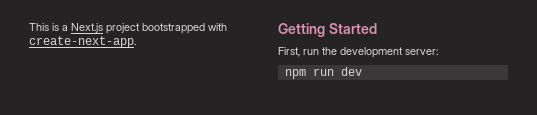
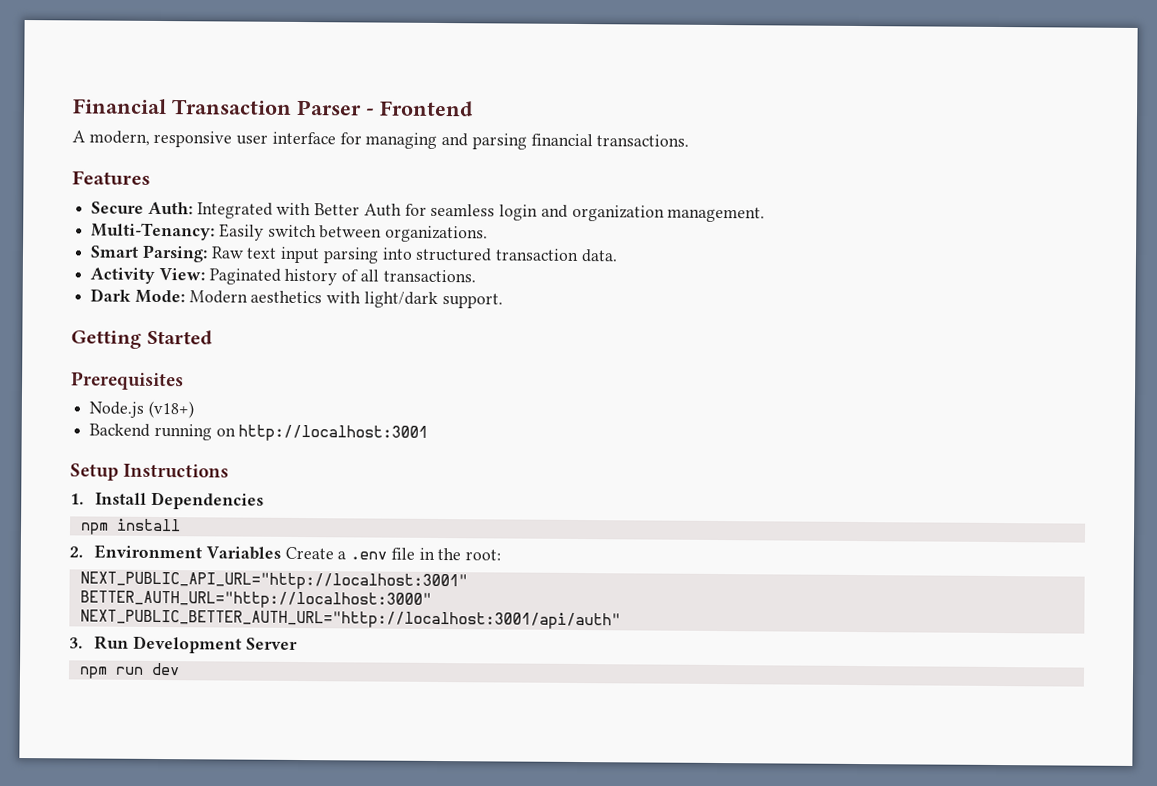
[29,23,227,34] [29,36,136,48] [278,23,377,37] [278,47,438,58] This is a Next.js project bootstrapped with create-next-app. // Getting Started // First, run the development server: -> [72,98,474,117] [72,130,690,150] [72,170,151,185] [91,201,766,223] [91,222,489,243] [90,244,618,264] [90,267,476,286] [90,288,503,309] [71,329,213,349] [71,371,184,391] [89,400,194,419] [89,423,429,442] [70,463,230,481] [70,491,265,510] [79,518,181,535] [69,544,502,561] [79,571,468,591] [79,590,432,609] [79,609,621,630] [69,635,298,654] Financial Transaction Parser - Frontend // A modern, responsive user interface for managing and parsing financial transactions. // Features // Secure Auth: Integrated with Better Auth for seamless login and organization management. // Multi-Tenancy: Easily switch between organizations. // Smart Parsing: Raw text input parsing into structured transaction data. // Activity View: Paginated history of all transactions. // Dark Mode: Modern aesthetics with light/dark support. // Getting Started // Prerequisites // Node.js (v18+) // Backend running on http://localhost:3001 // Setup Instructions // 1. Install Dependencies // npm install // 2. Environment Variables Create a .env file in the root: // NEXT_PUBLIC_API_URL="http://localhost:3001" // BETTER_AUTH_URL="http://localhost:3000" // NEXT_PUBLIC_BETTER_AUTH_URL="http://localhost:3001/api/auth" // 3. Run Development Server

